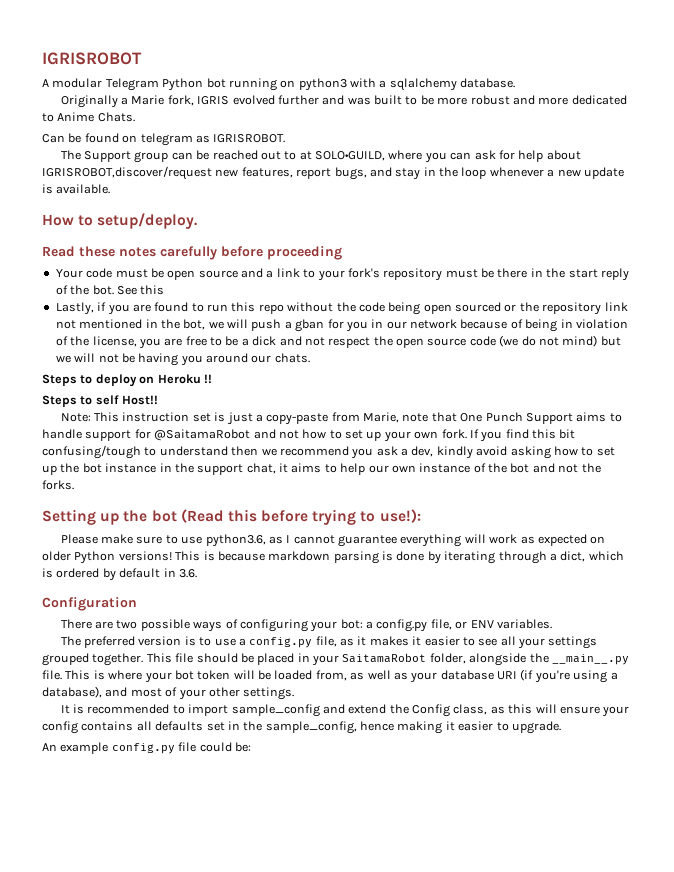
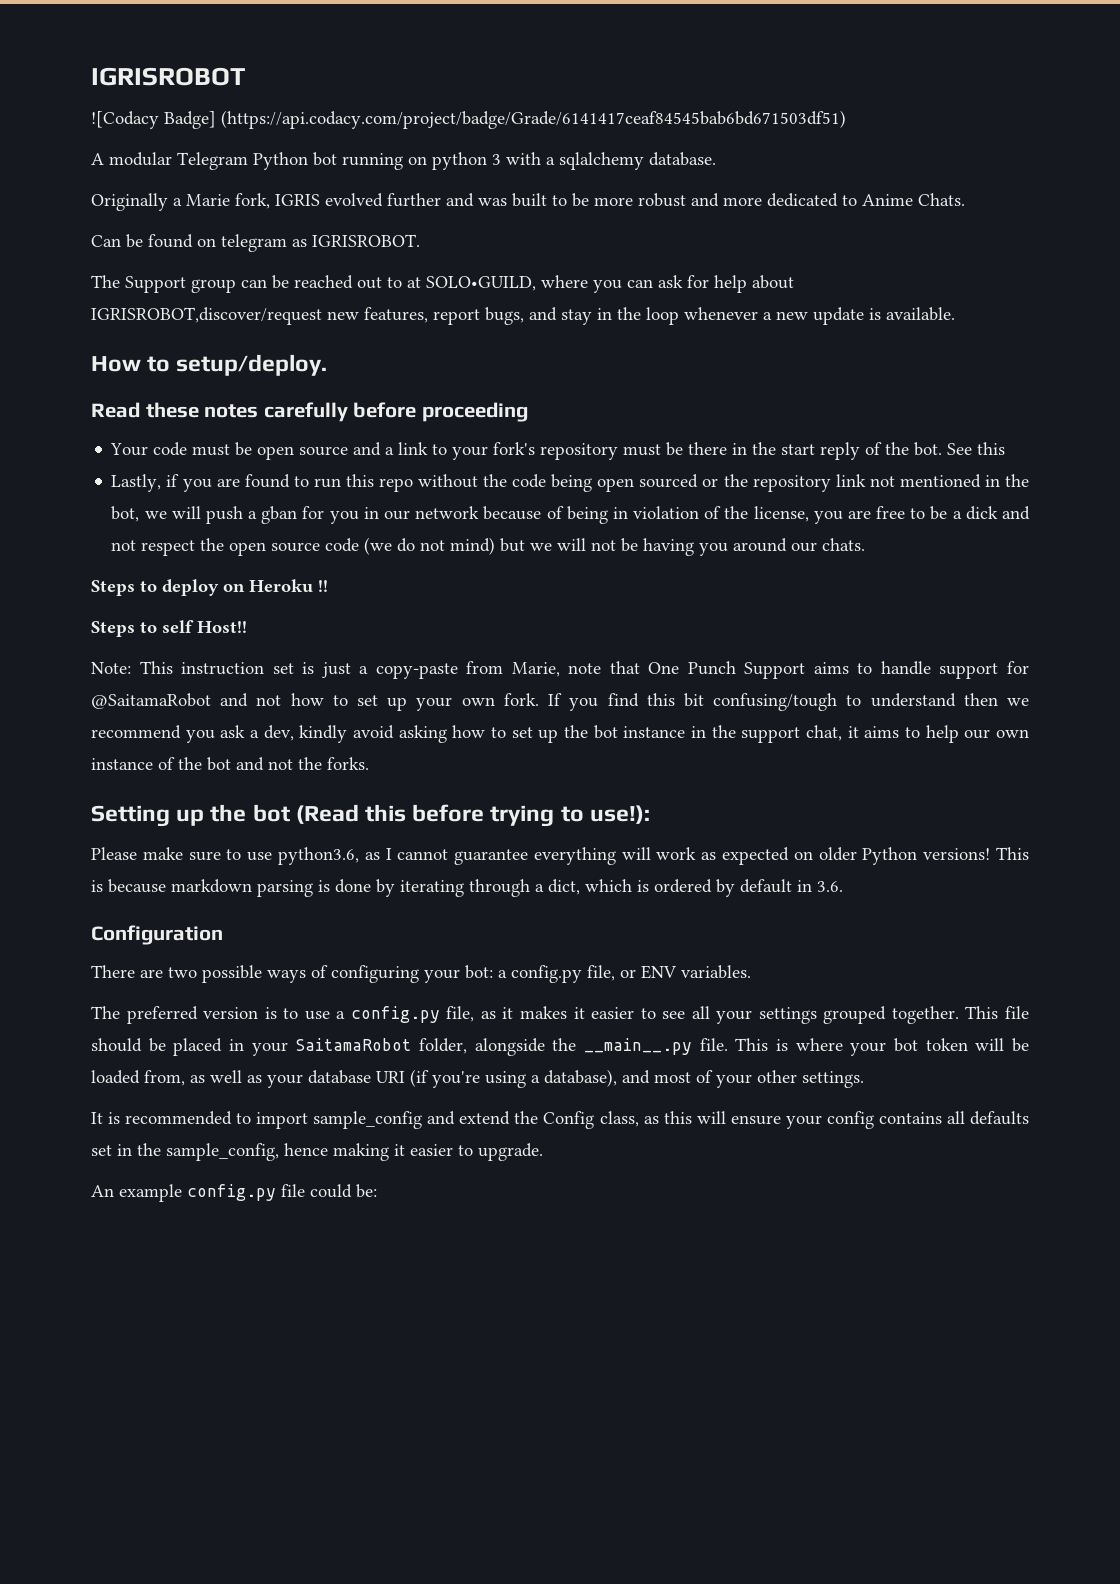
(142, 58) none -> [91,110,846,129] // ![Codacy Badge] (https://api.codacy.com/project/badge/Grade/6141417ceaf84545bab6bd671503df51)
[298,78,347,91] python3 -> [432,152,501,170] python 3

